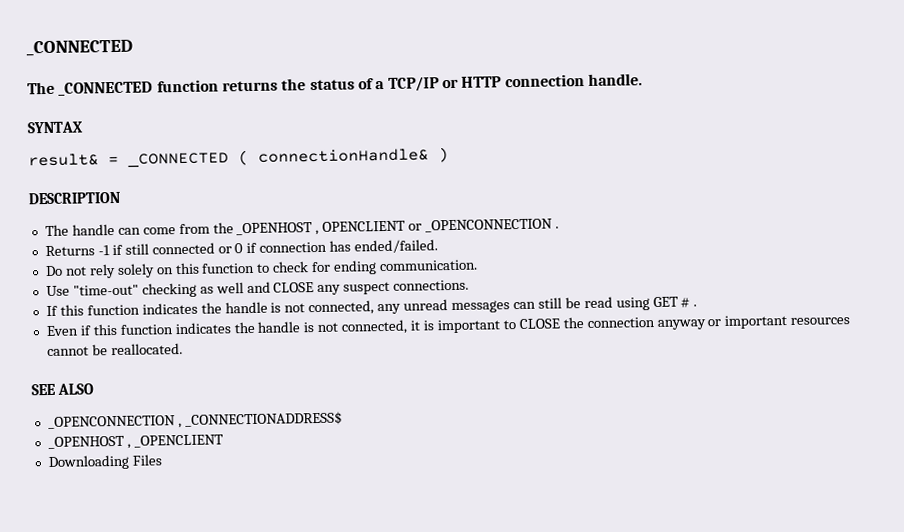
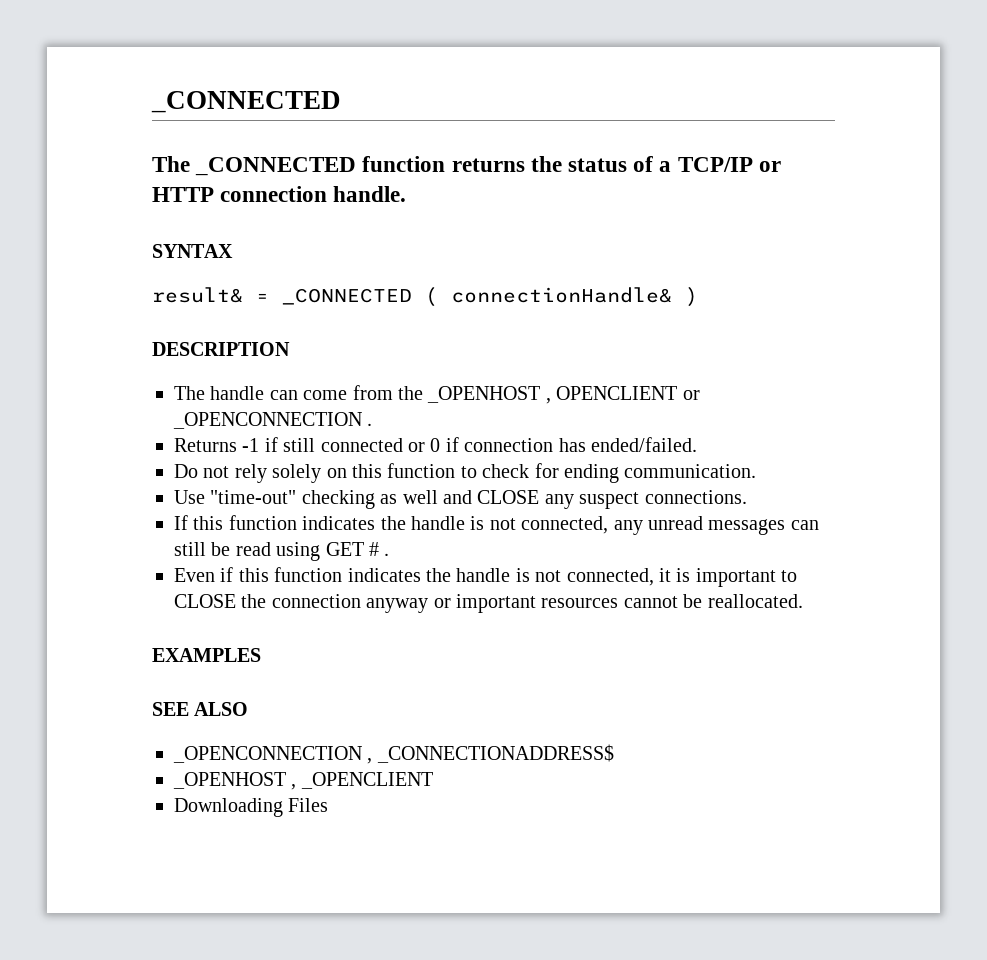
(183, 349) none -> [152,648,261,662] // EXAMPLES

